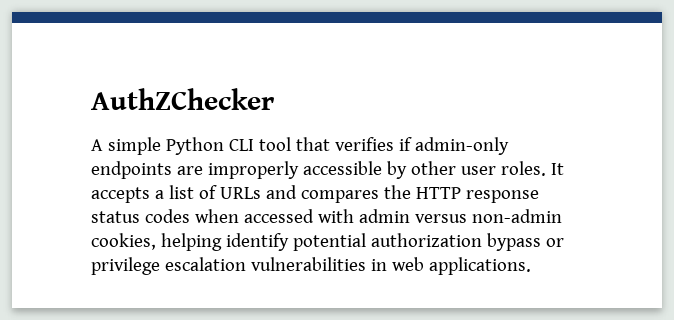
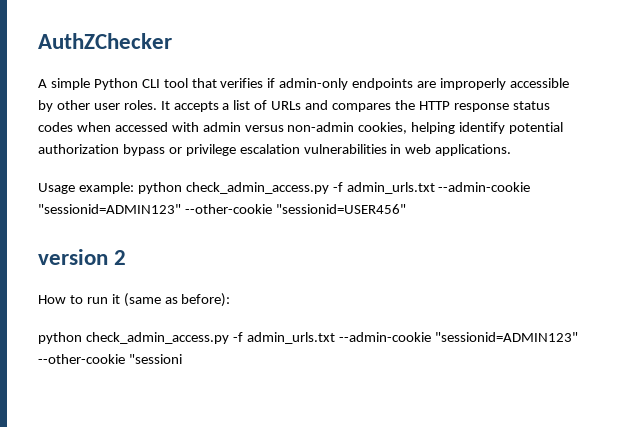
(531, 266) none -> [38,182,531,194] [38,204,406,214] [38,249,127,265] [38,293,231,307] [38,332,578,344] [38,354,182,364] // Usage example: python check_admin_access.py -f admin_urls.txt --admin-cookie "sessionid=ADMIN123" --other-cookie "sessionid=USER456" // version 2 // How to run it (same as before): // python check_admin_access.py -f admin_urls.txt --admin-cookie "sessionid=ADMIN123" --other-cookie "sessioni

